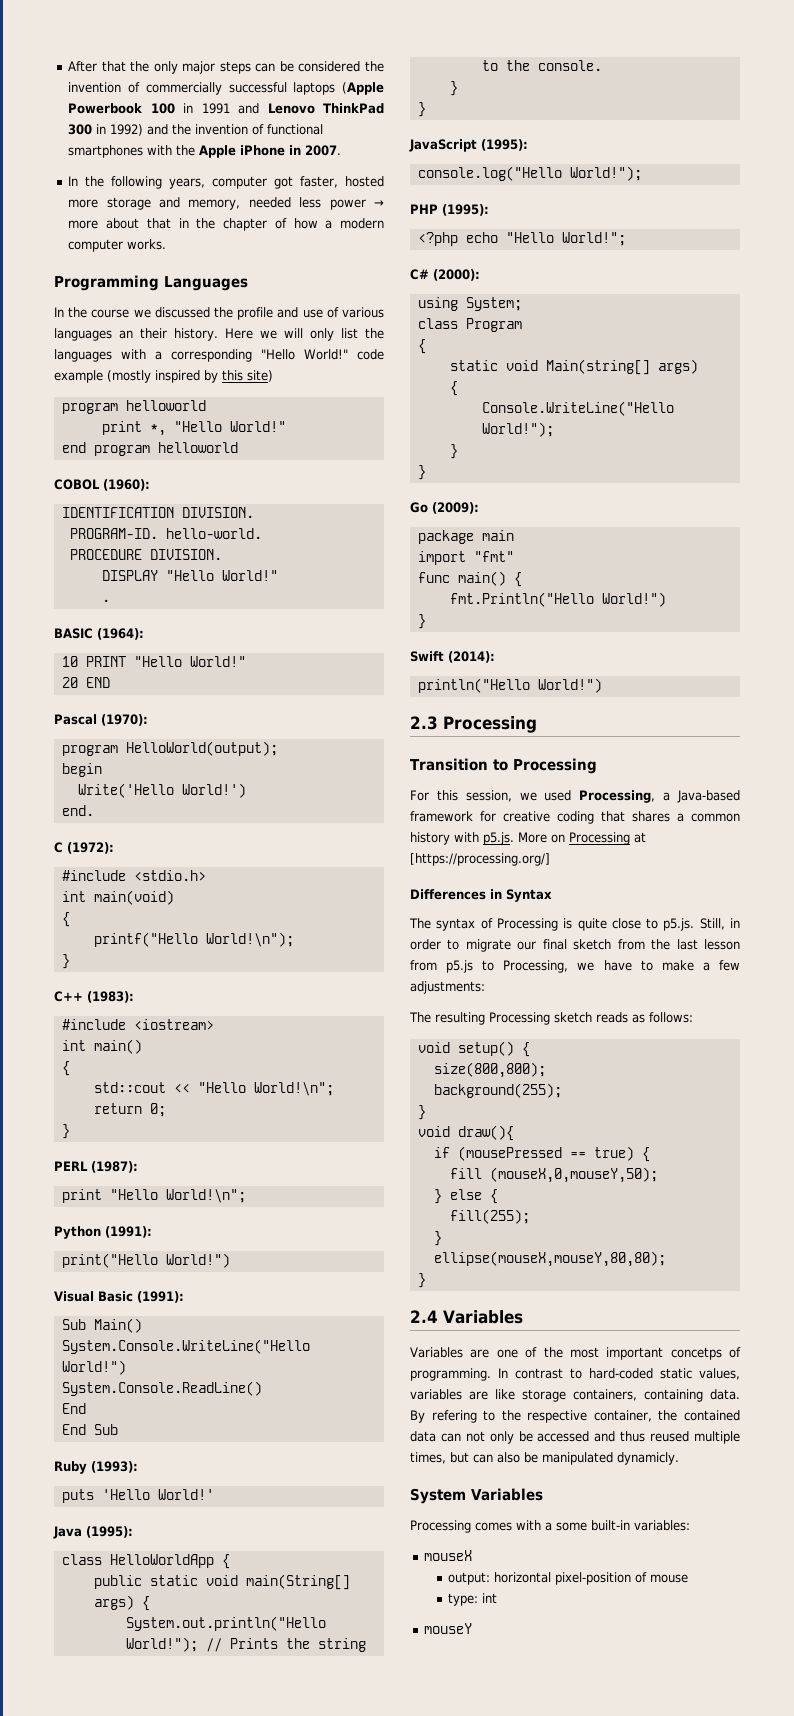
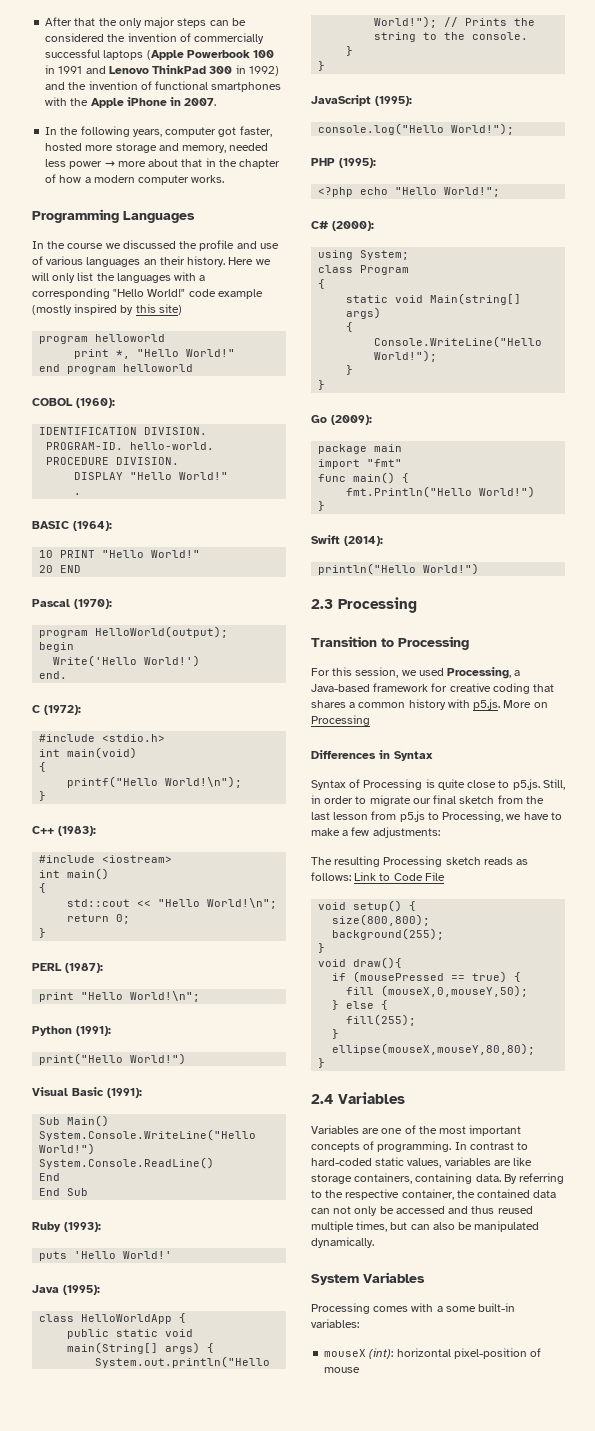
[634,832,646,843] [410,853,550,866] at [https://processing.org/] -> (370, 720) none
[409,918,476,931] The syntax -> [311,780,346,790] Syntax
(693, 1017) none -> [354,872,445,881] Link to Code File
[670,1347,722,1360] concetps -> [311,1142,360,1152] concepts
[431,1410,477,1423] refering -> [519,1173,565,1184] referring
[617,1452,679,1465] dynamicly. -> [311,1237,374,1248] dynamically.
[448,1572,491,1585] // output: -> [369,1348,394,1359] (int):
[448,1593,498,1606] [424,1623,473,1634] // type: int // mouseY -> (361, 1370) none

